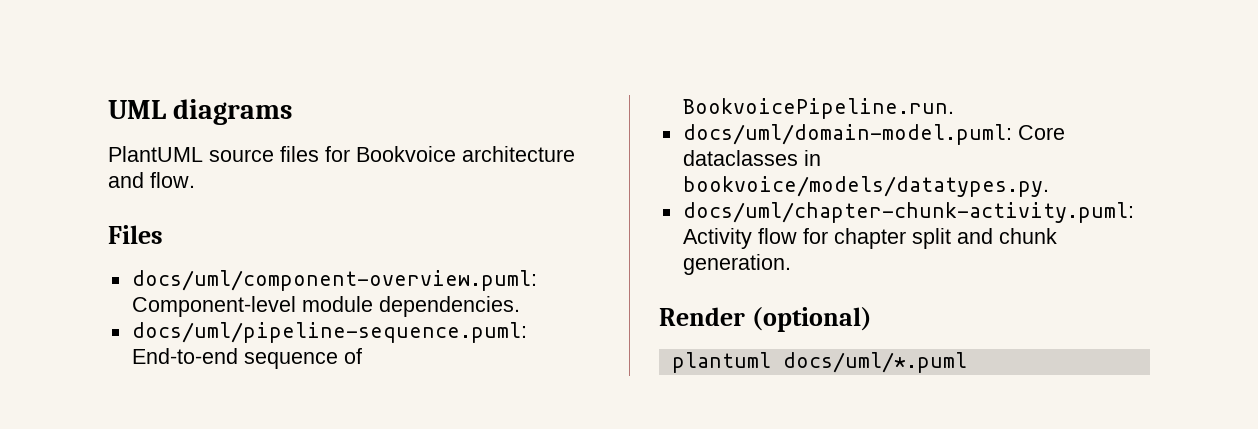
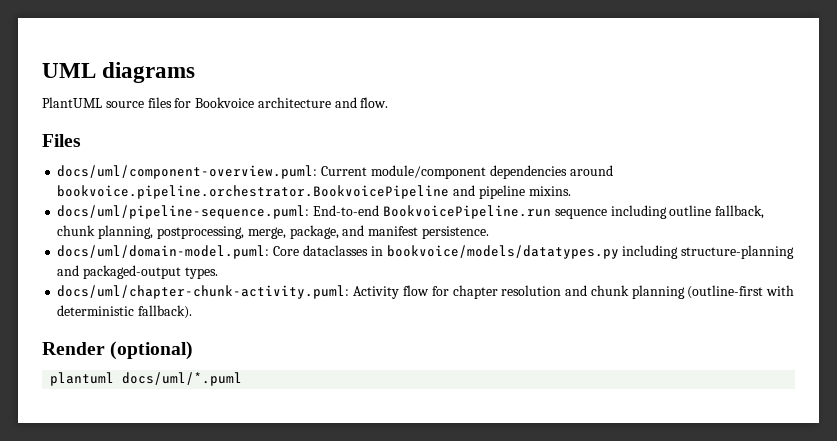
[131,296,520,317] [131,322,527,343] [131,348,362,369] [682,98,954,119] [682,124,1065,145] [682,150,821,166] [682,176,1049,197] Component-level module dependencies. // docs/uml/pipeline-sequence.puml: End-to-end sequence of BookvoicePipeline.run. // docs/uml/domain-model.puml: Core dataclasses in bookvoice/models/datatypes.py. -> [321,165,613,179] [57,185,571,199] [57,205,765,219] [57,225,489,239] [57,245,795,259] [57,265,218,279] Current module/component dependencies around bookvoice.pipeline.orchestrator.BookvoicePipeline and pipeline mixins. // docs/uml/pipeline-sequence.puml: End-to-end BookvoicePipeline.run sequence including outline fallback, chunk planning, postprocessing, merge, package, and manifest persistence. // docs/uml/domain-model.puml: Core dataclasses in bookvoice/models/datatypes.py including structure-planning and packaged-output types.
[911,228,951,249] split -> [501,285,562,296] resolution
[682,254,791,275] generation. -> [631,285,795,299] [57,305,193,319] planning (outline-first with deterministic fallback).

